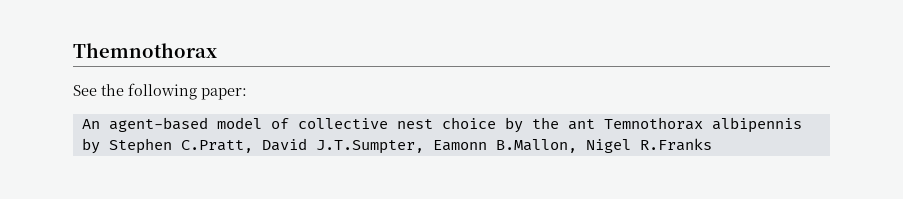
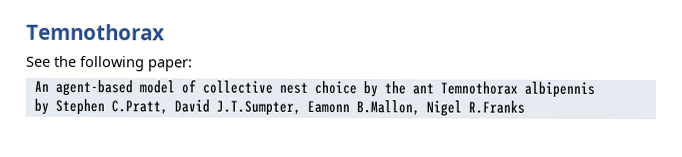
[73,43,217,58] Themnothorax -> [26,23,165,41] Temnothorax

